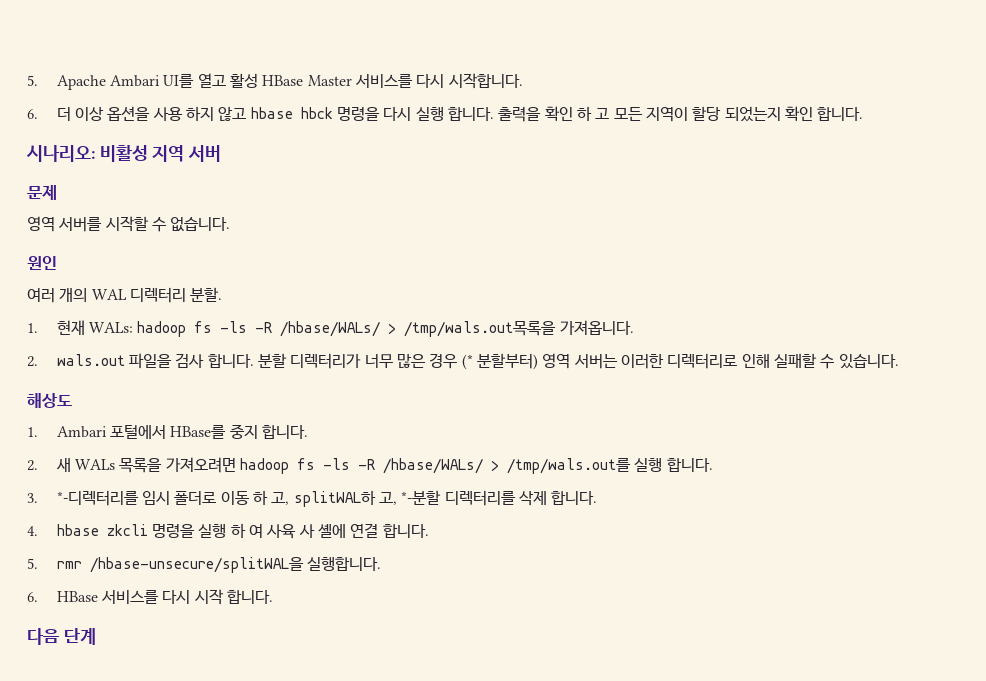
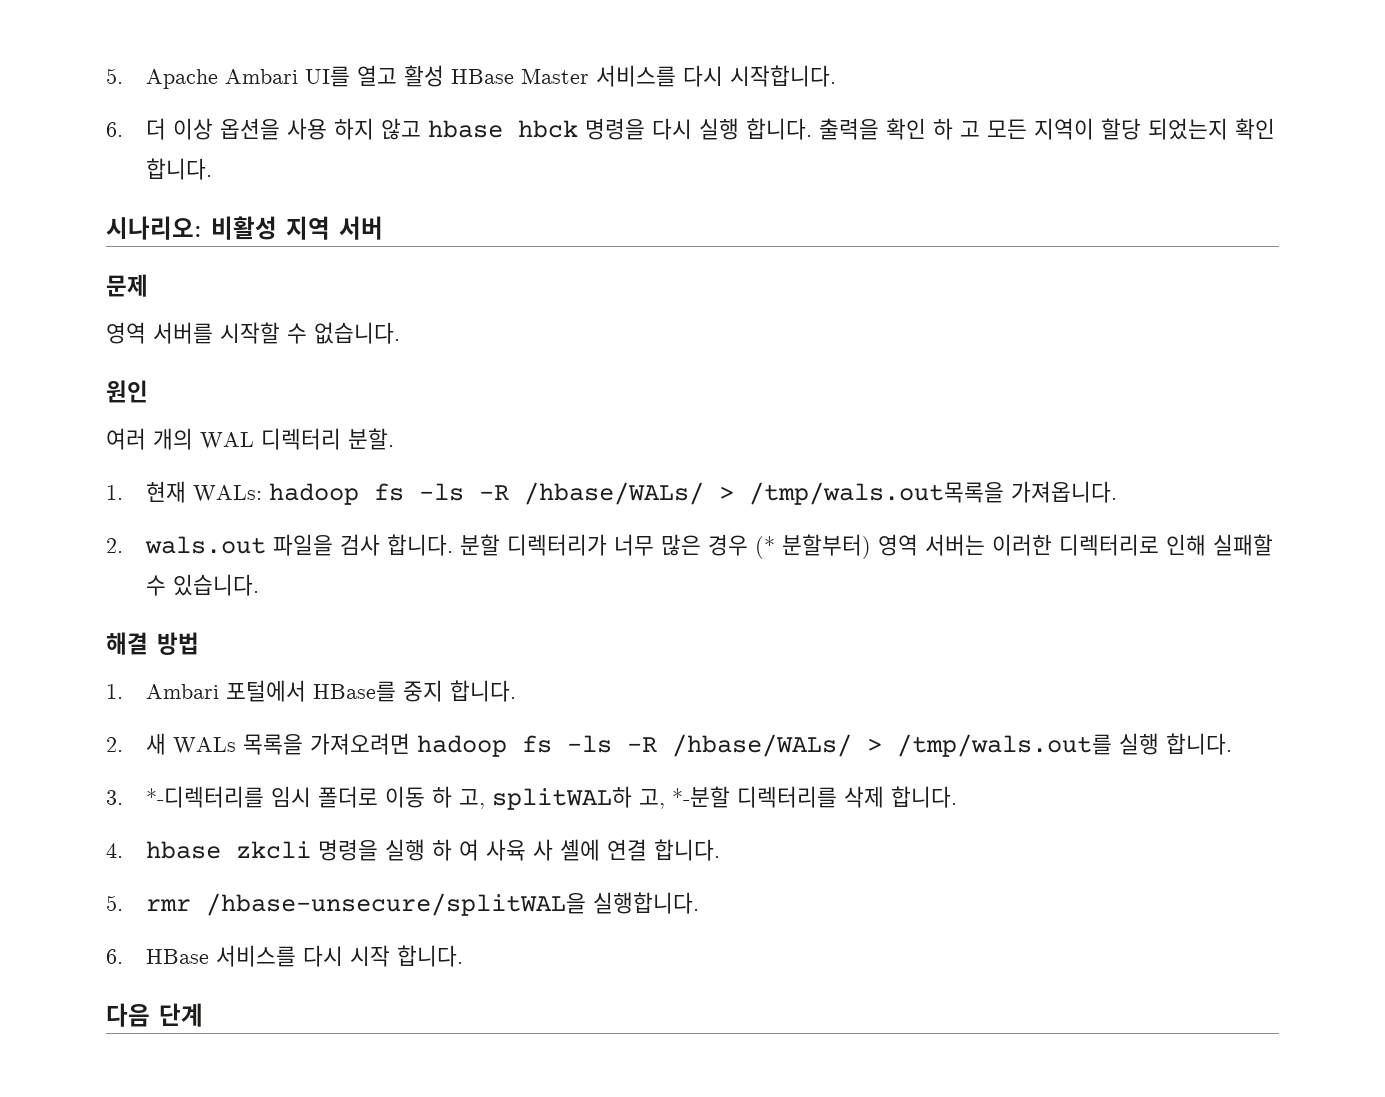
[27,393,72,408] 해상도 -> [106,632,199,655] 해결 방법

